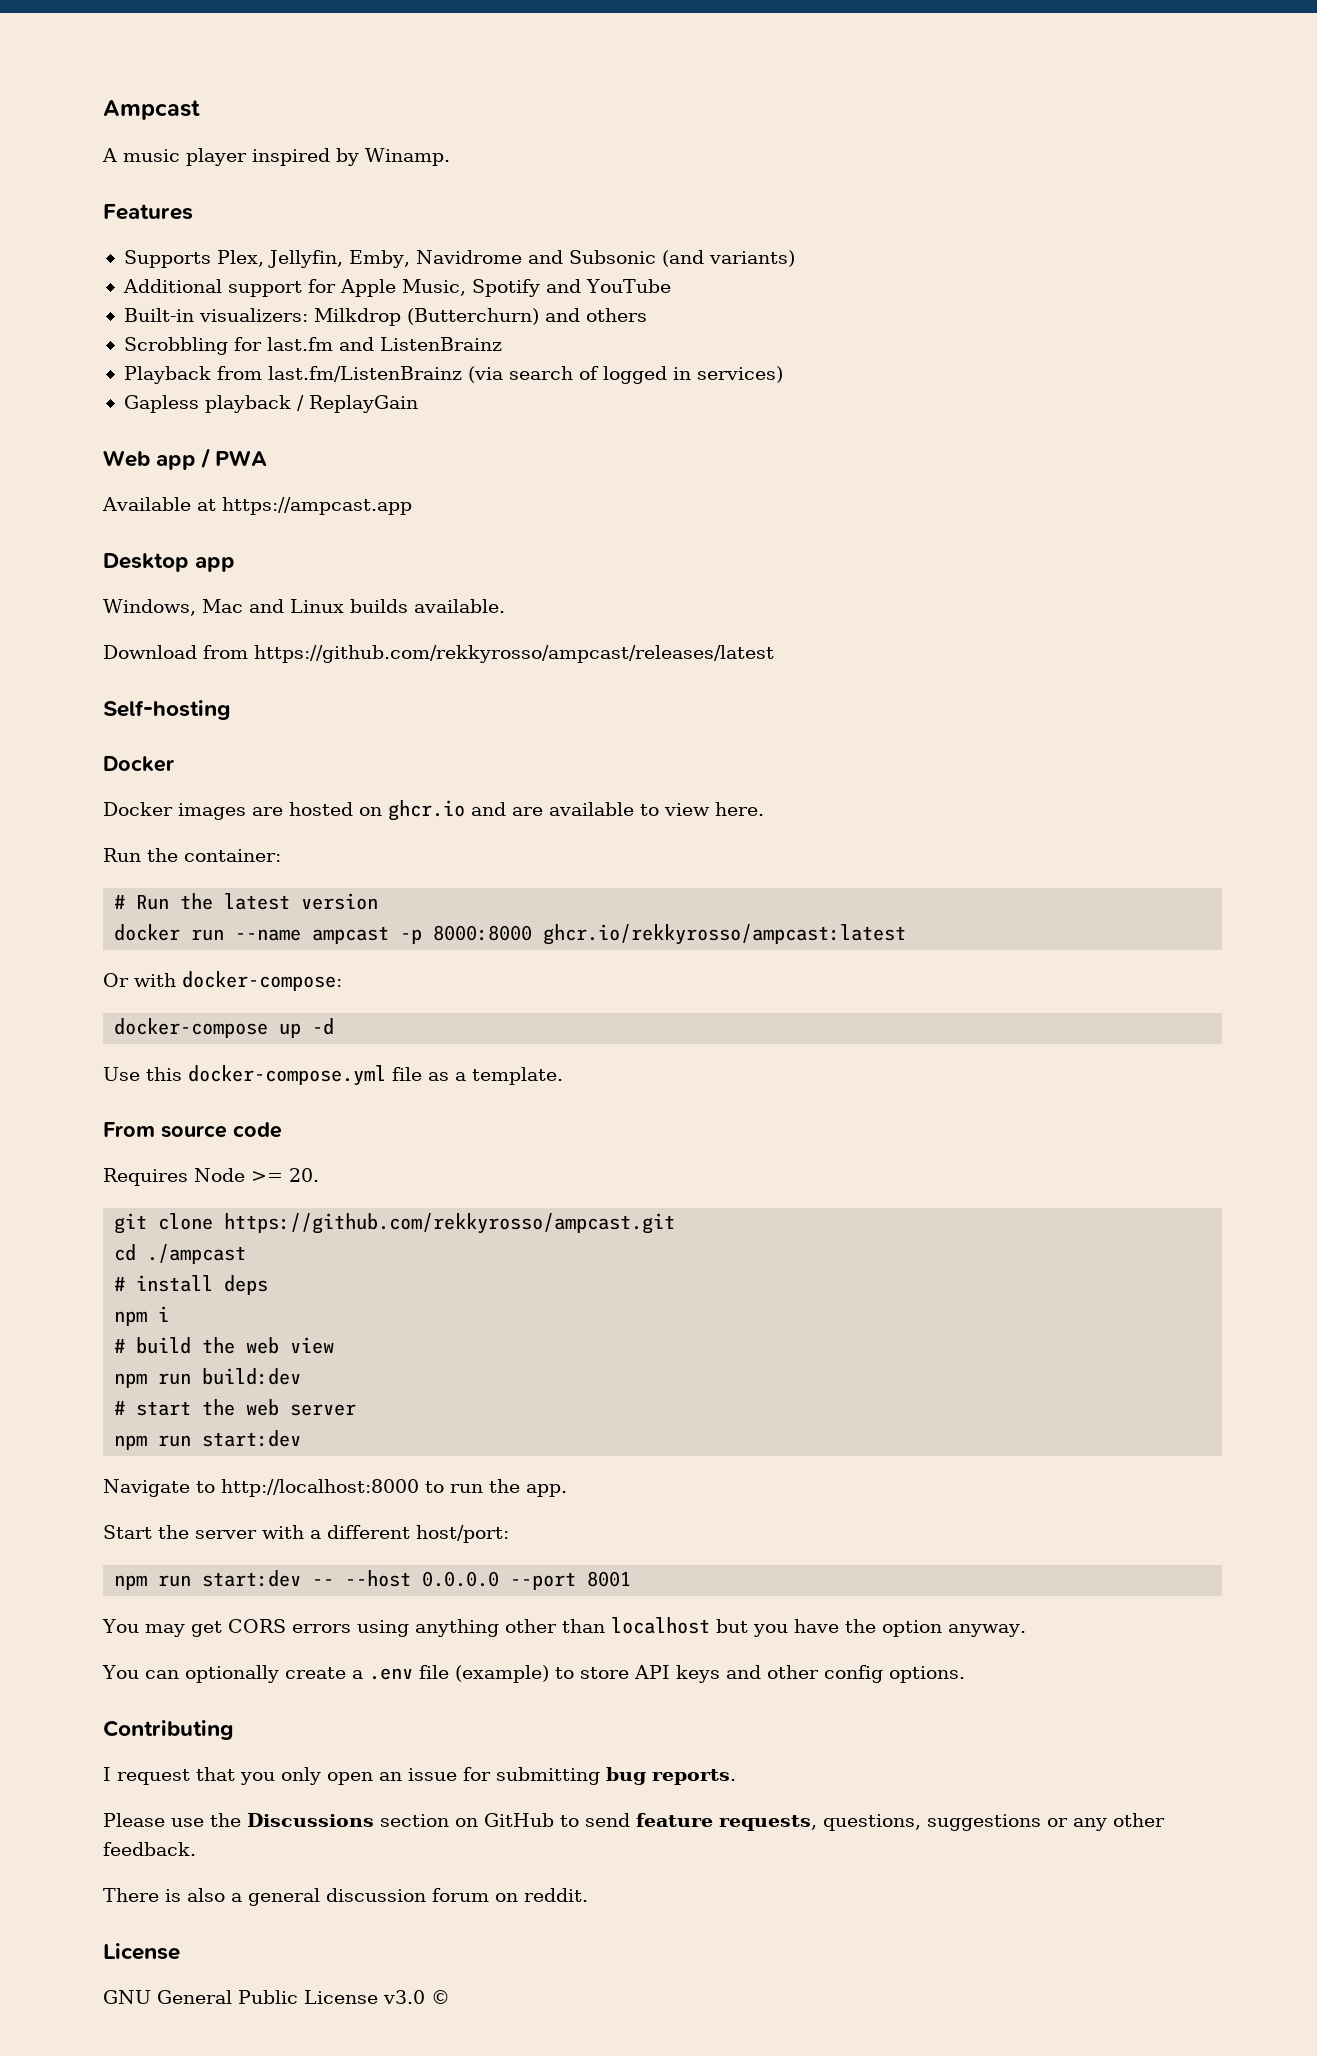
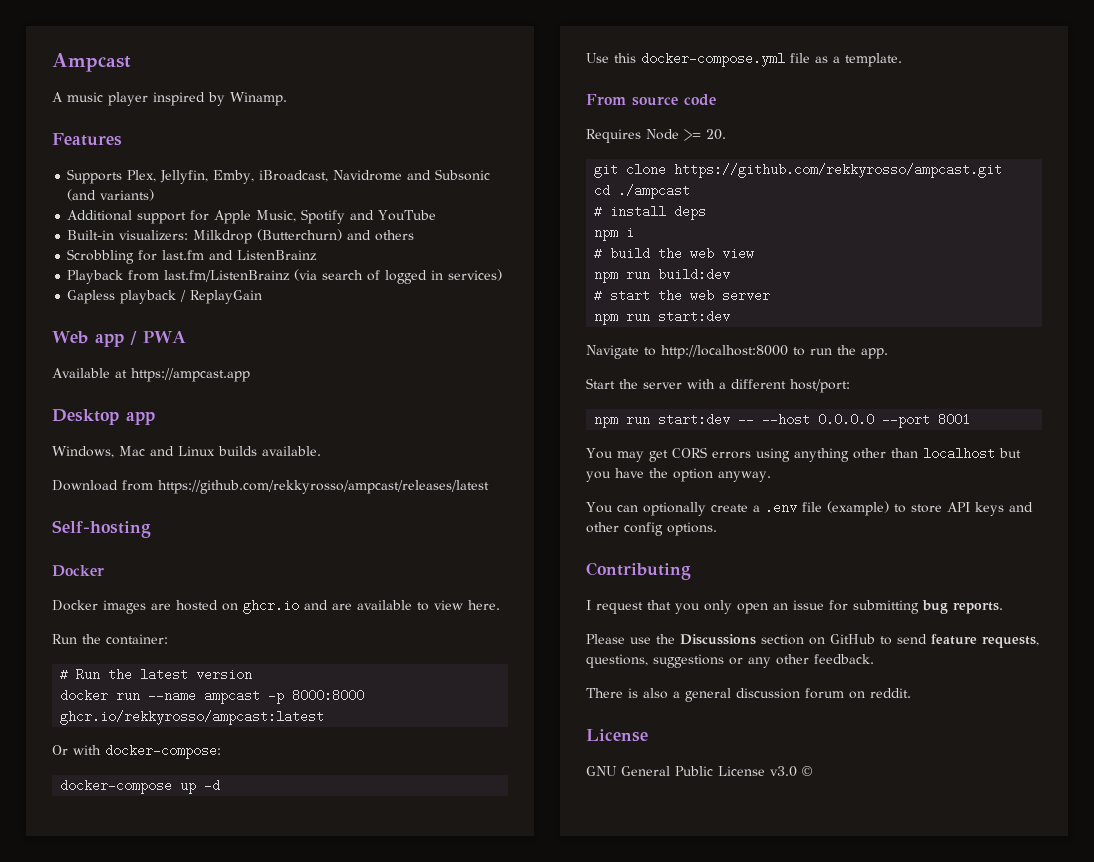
(410, 259) none -> [259,170,329,182] iBroadcast,

